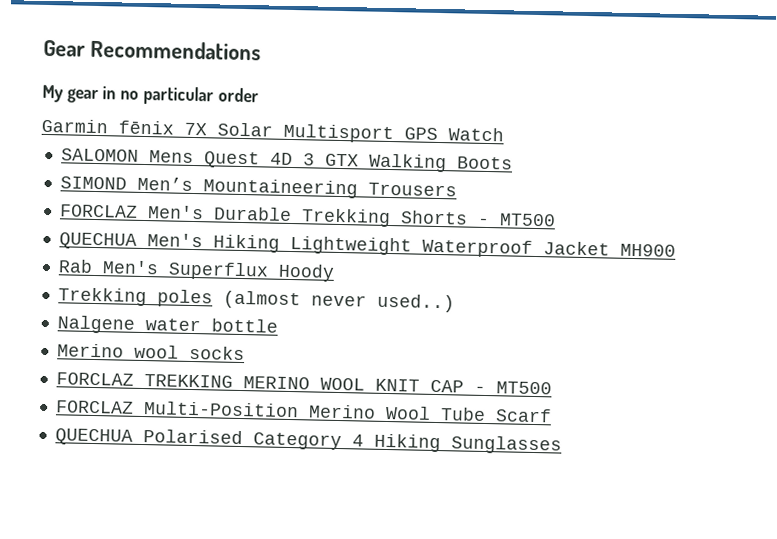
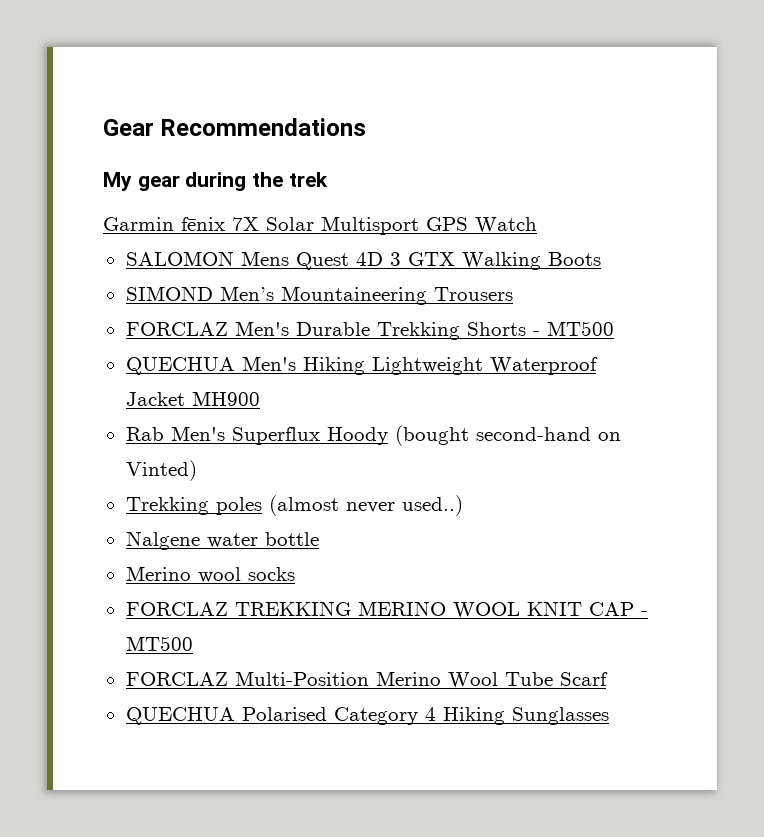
[102,85,259,106] in no particular order -> [185,172,328,191] during the trek
(335, 272) none -> [394,425,621,446] [125,460,197,481] (bought second-hand on Vinted)

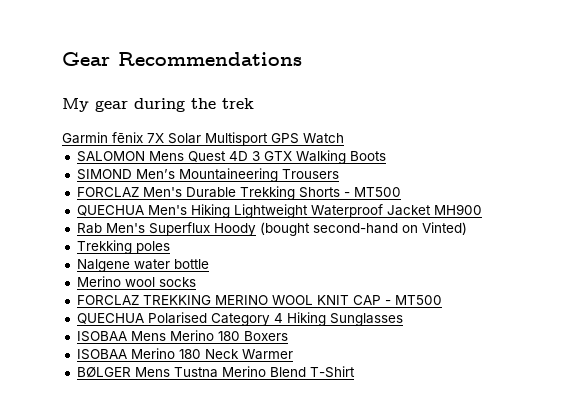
[268,495,463,516] (almost never used..) -> (170, 247) none
[125,671,608,688] // FORCLAZ Multi-Position Merino Wool Tube Scarf -> (442, 300) none
(609, 716) none -> [76,330,288,342] [76,348,293,360] [76,366,355,378] // ISOBAA Mens Merino 180 Boxers // ISOBAA Merino 180 Neck Warmer // BØLGER Mens Tustna Merino Blend T-Shirt

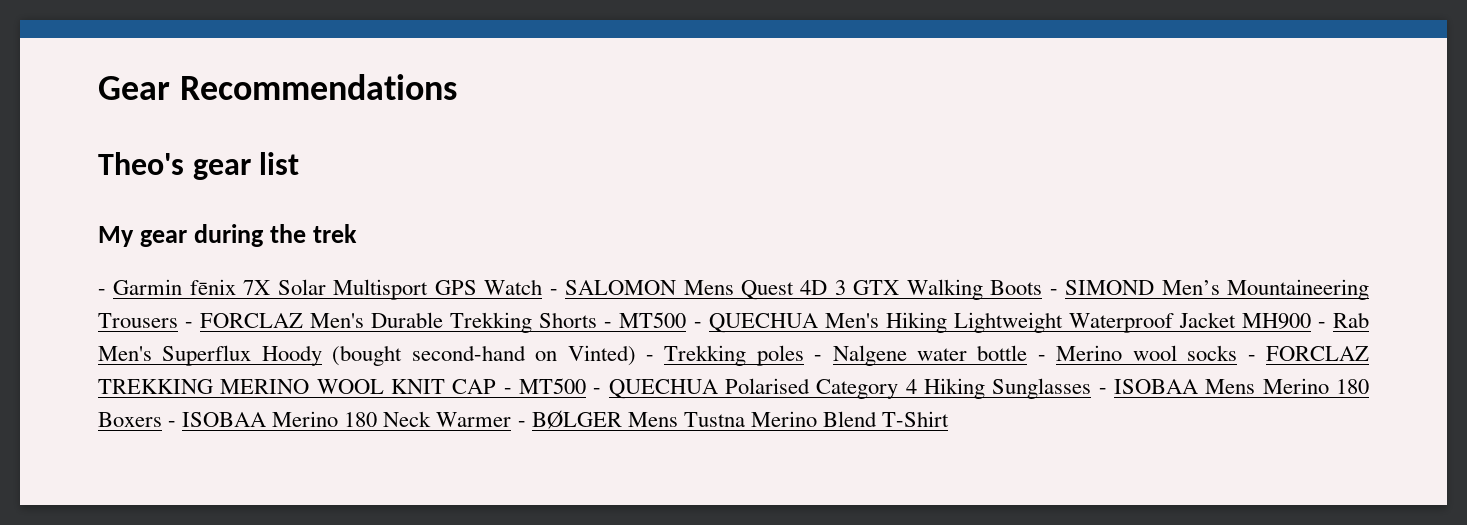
(302, 59) none -> [98,152,300,180] // Theo's gear list
(254, 103) none -> [98,289,106,295] -
(344, 138) // -> [549,289,558,295] -
(386, 156) // -> [1049,289,1058,295] -
(339, 174) // -> [185,322,194,328] -
(401, 192) // -> [693,322,702,328] -
(482, 209) // -> [1317,322,1326,328] -
(467, 228) // -> [645,355,654,361] -
(170, 247) // -> [814,355,823,361] -
(209, 264) // -> [1037,355,1046,361] -
(196, 282) // -> [1247,355,1256,361] -
(442, 300) // -> [593,388,602,394] -
(403, 319) // -> [1098,388,1107,394] -
(288, 336) // -> [168,421,177,427] -
(293, 354) // -> [517,421,526,427] -

